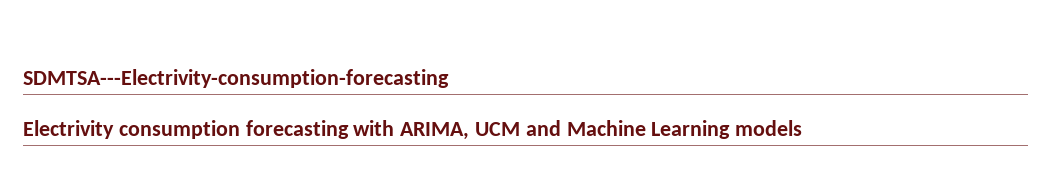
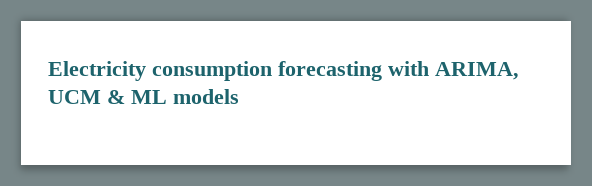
[23,69,449,88] [23,120,114,139] SDMTSA---Electrivity-consumption-forecasting // Electrivity -> [48,61,146,81] Electricity
[525,120,731,139] and Machine Learning -> [107,90,167,104] & ML

